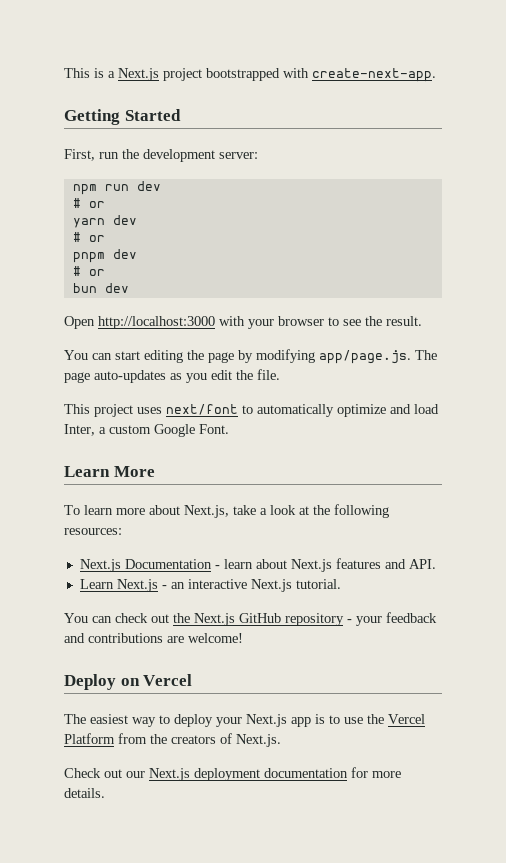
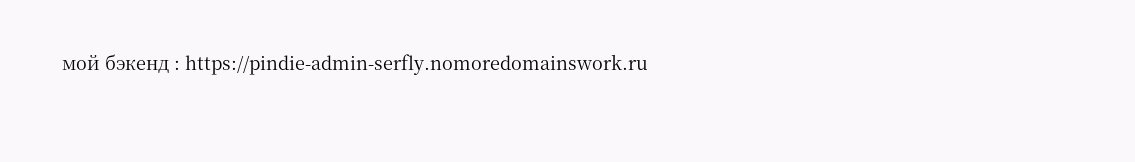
[64,68,436,82] [64,109,181,125] [64,149,258,162] [72,181,161,195] [72,198,105,208] [72,215,137,228] [72,232,105,242] [72,249,137,263] [72,266,105,276] [72,283,129,293] [64,316,422,329] [64,349,437,364] [64,369,280,383] [64,404,439,417] [64,424,229,437] [64,466,155,477] [64,504,389,518] [64,528,122,535] [79,558,436,572] [79,579,341,592] [64,612,437,626] [64,633,243,643] [64,674,193,690] [64,714,425,727] [64,733,281,747] [64,767,401,781] [64,788,105,798] This is a Next.js project bootstrapped with create-next-app. // Getting Started // First, run the development server: // npm run dev // # or // yarn dev // # or // pnpm dev // # or // bun dev // Open http://localhost:3000 with your browser to see the result. // You can start editing the page by modifying app/page.js. The page auto-updates as you edit the file. // This project uses next/font to automatically optimize and load Inter, a custom Google Font. // Learn More // To learn more about Next.js, take a look at the following resources: // Next.js Documentation - learn about Next.js features and API. // Learn Next.js - an interactive Next.js tutorial. // You can check out the Next.js GitHub repository - your feedback and contributions are welcome! // Deploy on Vercel // The easiest way to deploy your Next.js app is to use the Vercel Platform from the creators of Next.js. // Check out our Next.js deployment documentation for more details. -> [62,54,648,75] мой бэкенд : https://pindie-admin-serfly.nomoredomainswork.ru

